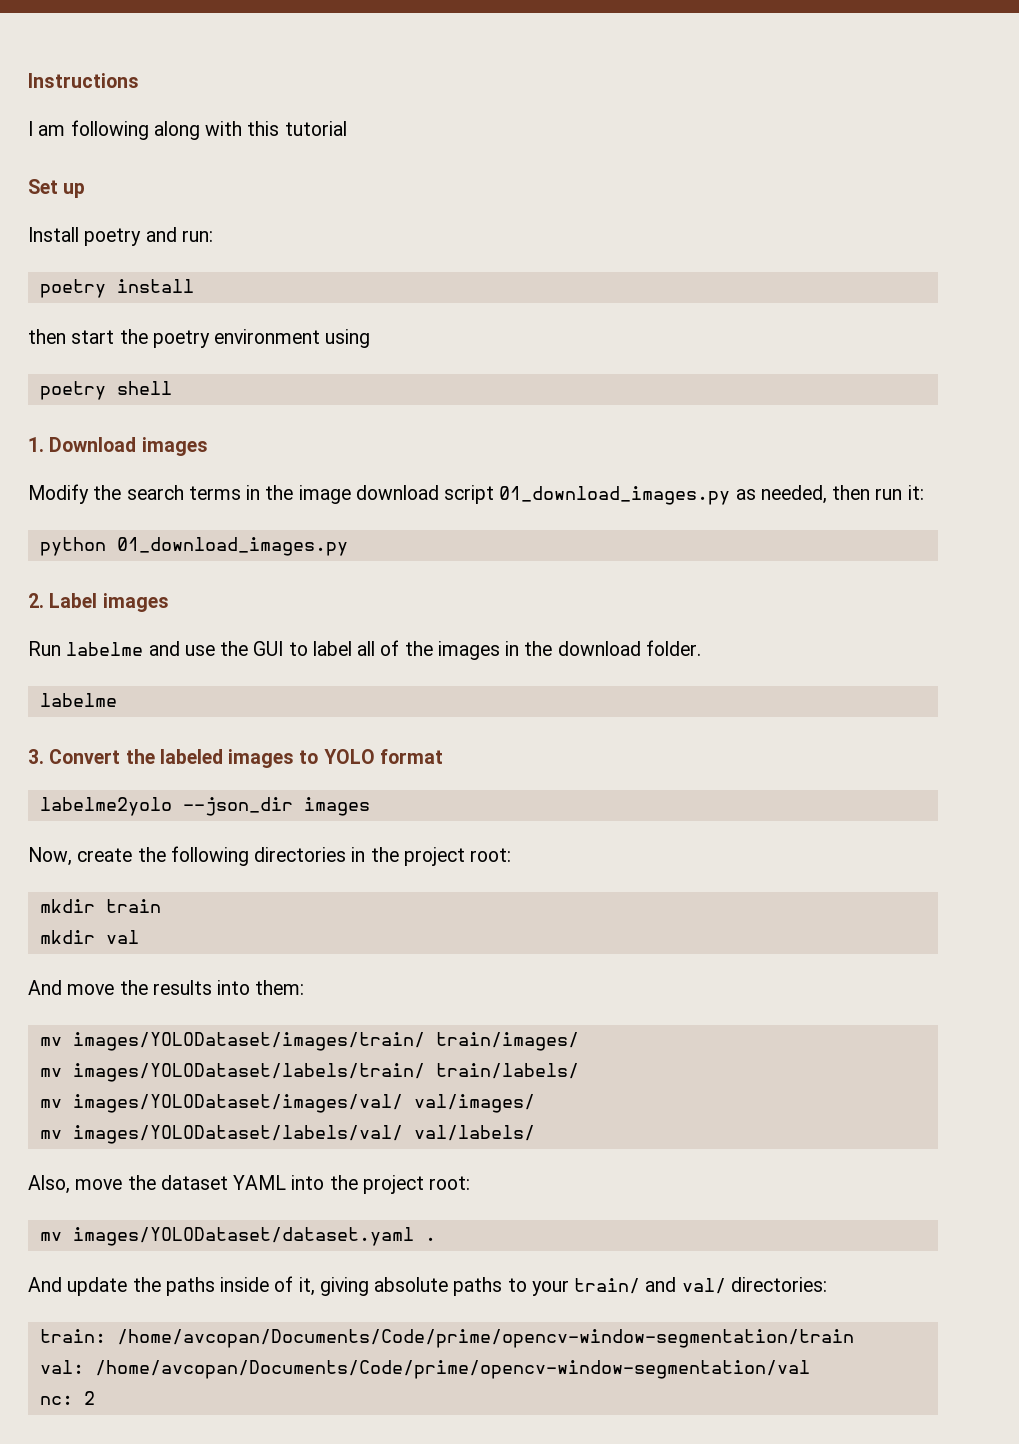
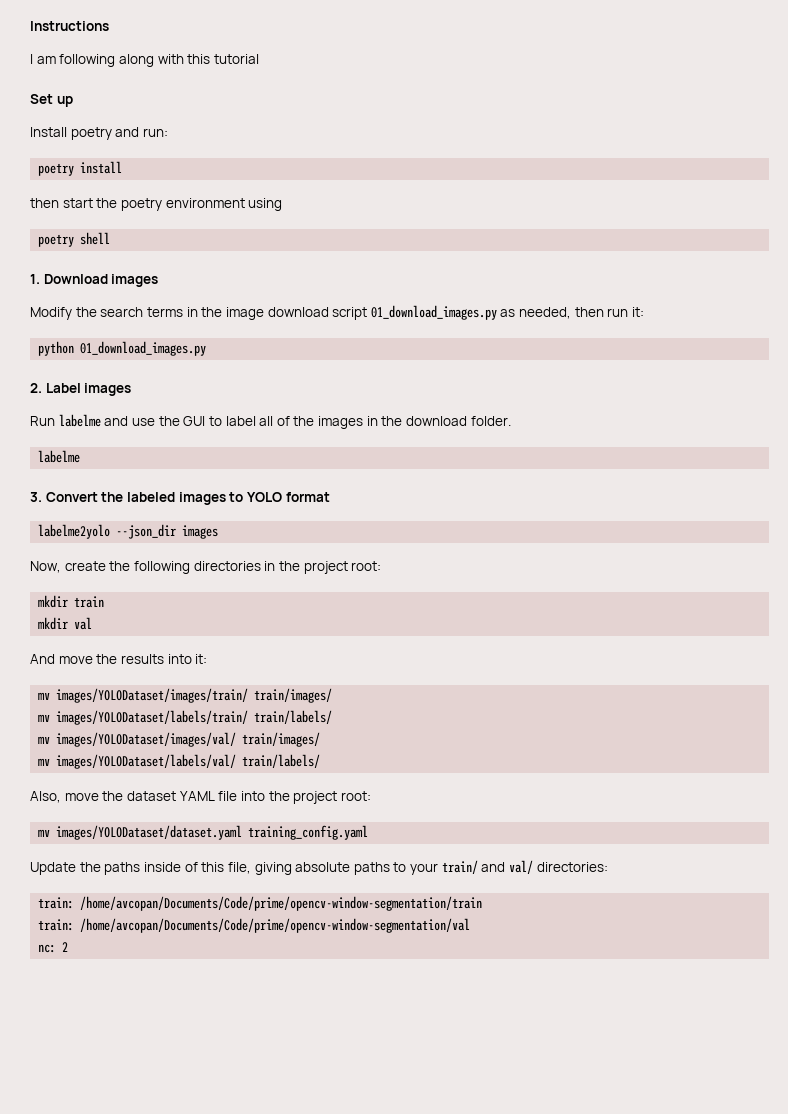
[255,980,305,995] them: -> [195,654,208,664] it:
[413,1094,535,1113] val/images/ -> [242,732,321,747] train/images/
[413,1125,535,1141] val/labels/ -> [242,754,321,768] train/labels/
(287, 1182) none -> [218,791,238,801] file
[424,1237,436,1241] [28,1277,128,1296] . // And update -> [248,825,369,840] [30,862,76,875] training_config.yaml // Update
[298,1277,315,1296] it, -> [201,862,251,874] this file,
[39,1360,84,1374] val: -> [38,919,75,931] train:

